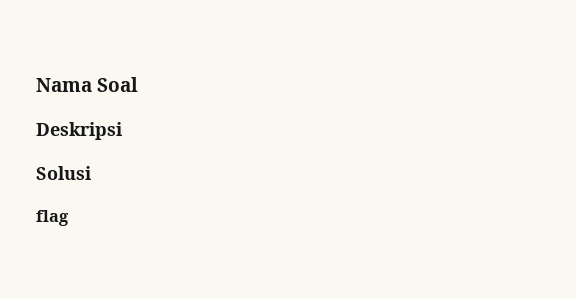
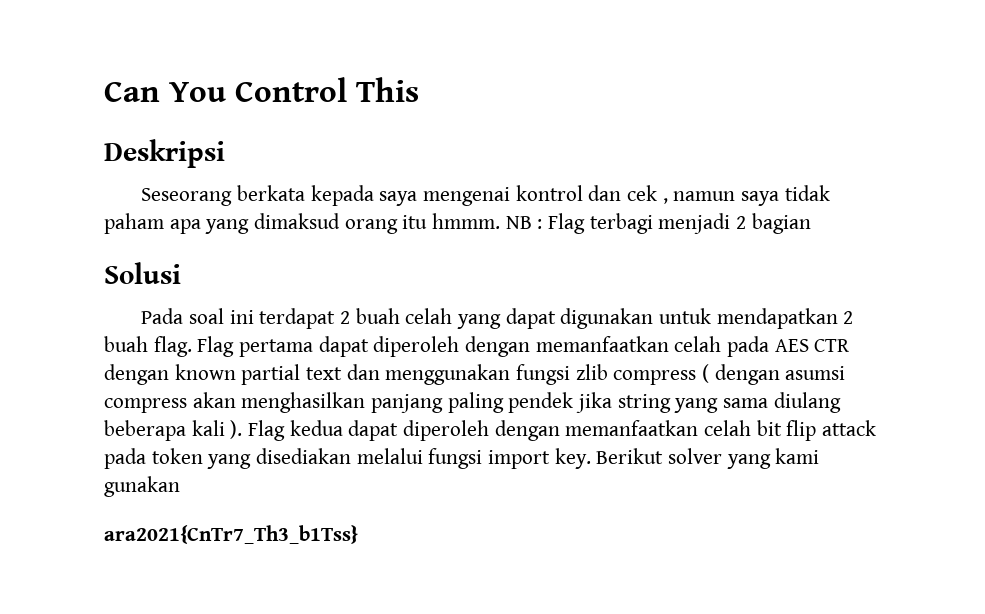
[36,77,139,92] [36,122,123,140] [36,166,92,180] [36,210,69,226] Nama Soal // Deskripsi // Solusi // flag -> [104,77,419,102] [104,139,225,168] [141,185,830,206] [104,213,811,234] [104,262,181,284] [141,308,854,329] [104,336,851,357] [104,364,846,385] [104,392,841,413] [104,420,877,441] [104,448,820,469] [104,476,180,497] [104,525,358,544] Can You Control This // Deskripsi // Seseorang berkata kepada saya mengenai kontrol dan cek , namun saya tidak paham apa yang dimaksud orang itu hmmm. NB : Flag terbagi menjadi 2 bagian // Solusi // Pada soal ini terdapat 2 buah celah yang dapat digunakan untuk mendapatkan 2 buah flag. Flag pertama dapat diperoleh dengan memanfaatkan celah pada AES CTR dengan known partial text dan menggunakan fungsi zlib compress ( dengan asumsi compress akan menghasilkan panjang paling pendek jika string yang sama diulang beberapa kali ). Flag kedua dapat diperoleh dengan memanfaatkan celah bit flip attack pada token yang disediakan melalui fungsi import key. Berikut solver yang kami gunakan // ara2021{CnTr7_Th3_b1Tss}

